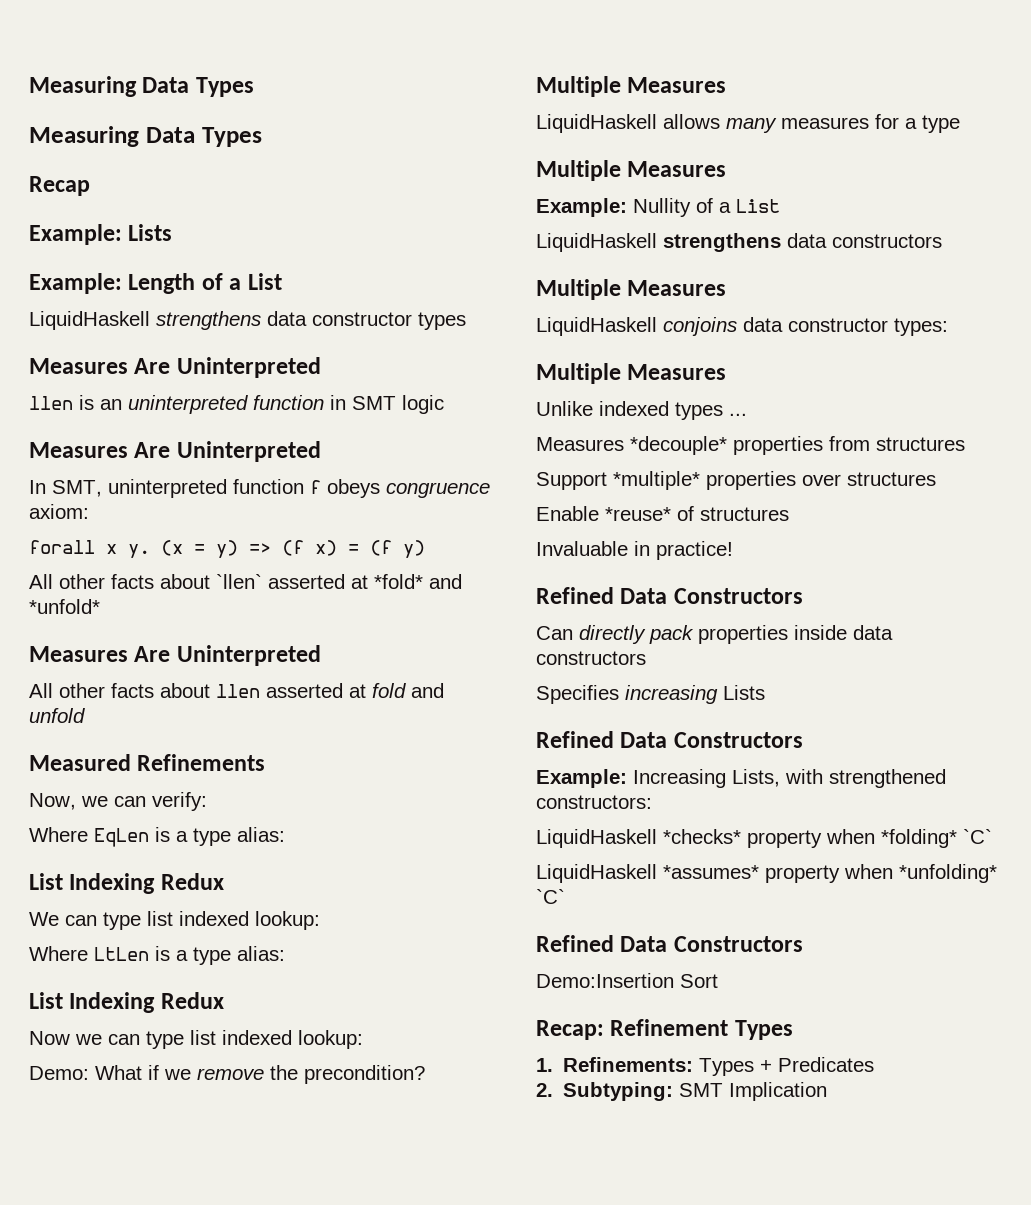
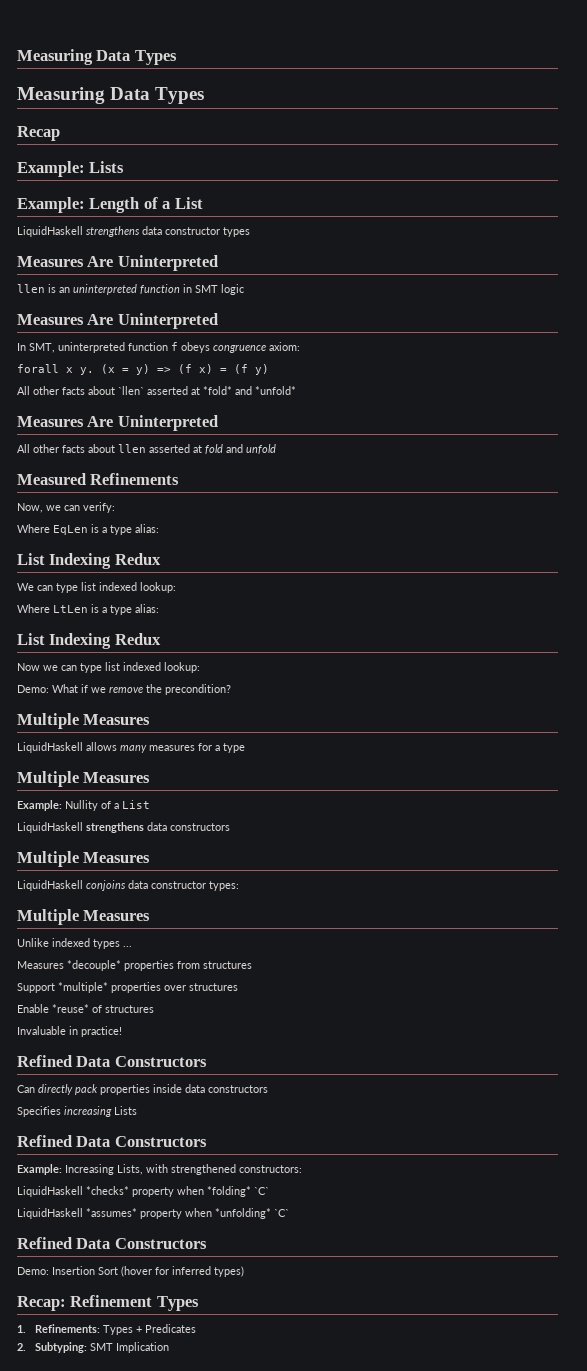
[536,973,674,988] Demo:Insertion -> [17,1266,95,1275] Demo: Insertion
(718, 981) none -> [121,1266,244,1277] (hover for inferred types)

